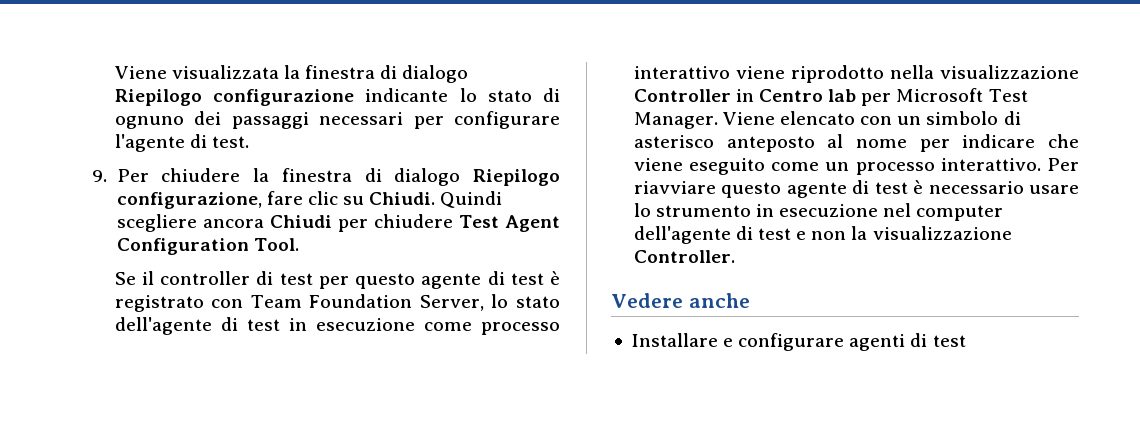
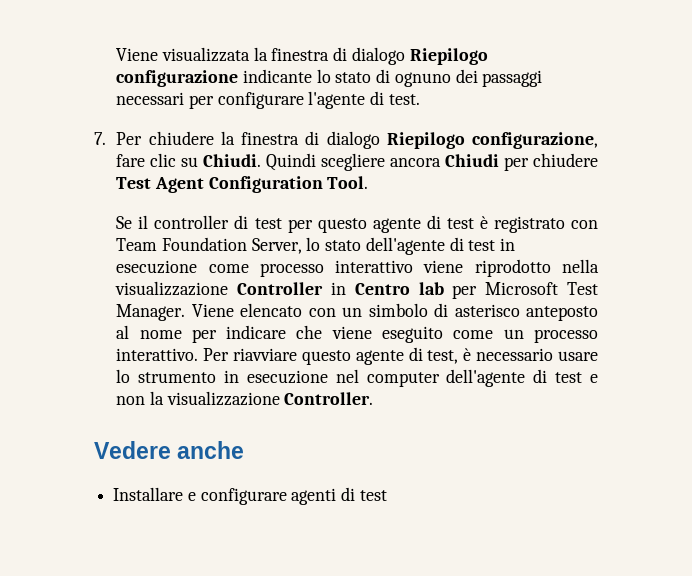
[92,170,107,182] 9. -> [94,132,106,145] 7.
[874,182,908,194] test -> [427,350,459,364] test,

